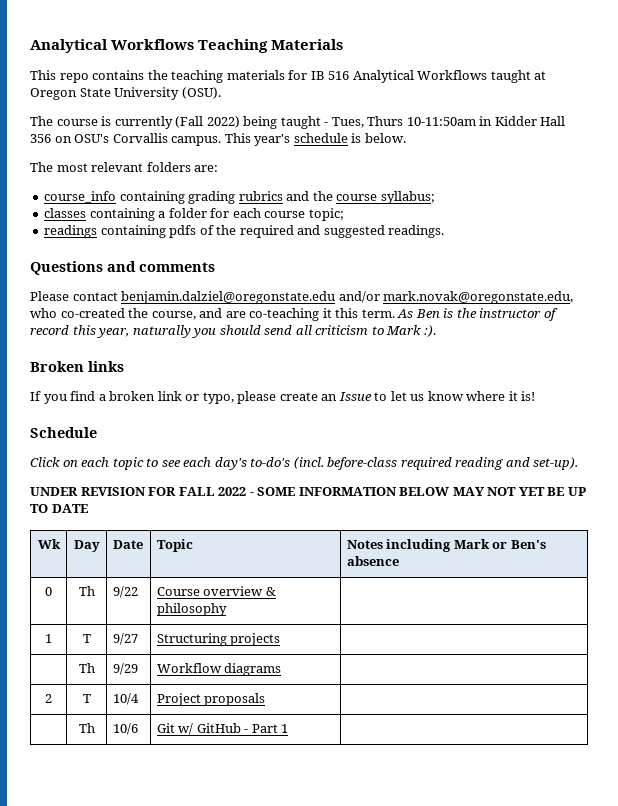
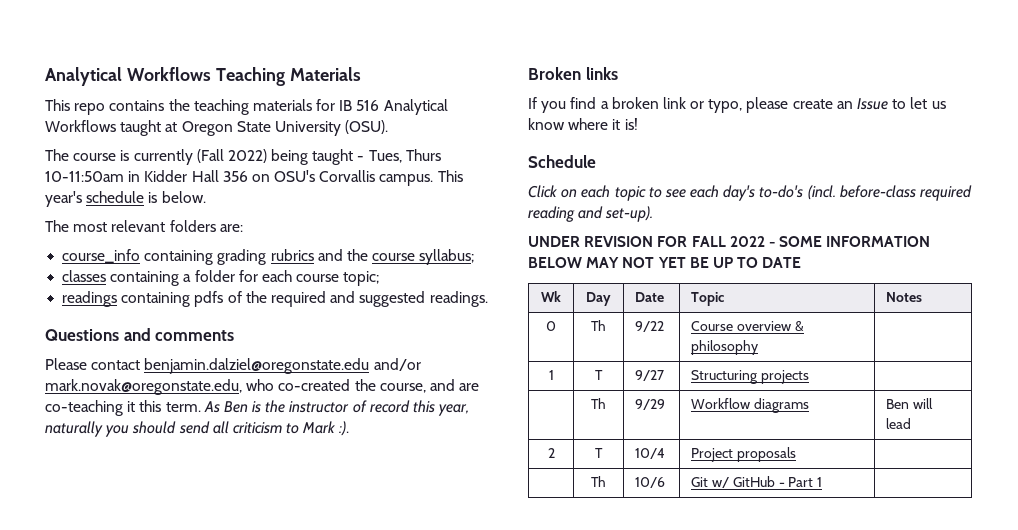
[386,539,546,552] [346,556,399,566] including Mark or Ben's absence -> (923, 297) none
(282, 669) none -> [886,398,933,409] [886,418,912,429] Ben will lead

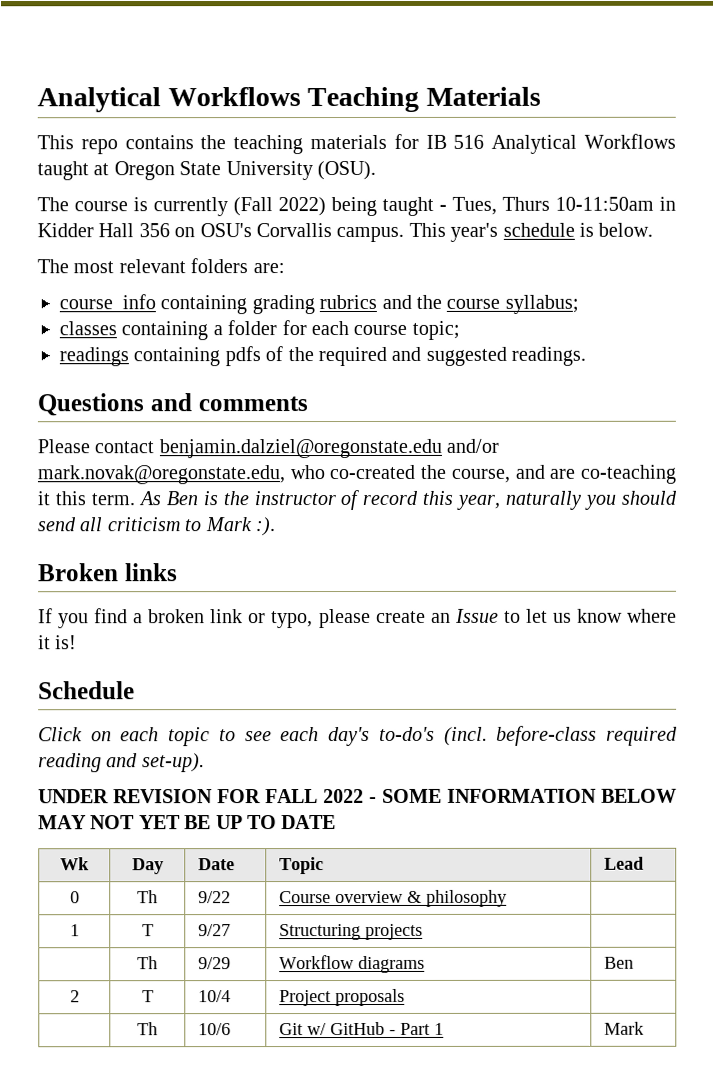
[886,292,923,302] Notes -> [604,856,645,870] Lead
[912,398,933,409] [886,418,912,429] will lead -> (635, 962) none
(823, 482) none -> [604,1021,645,1035] Mark

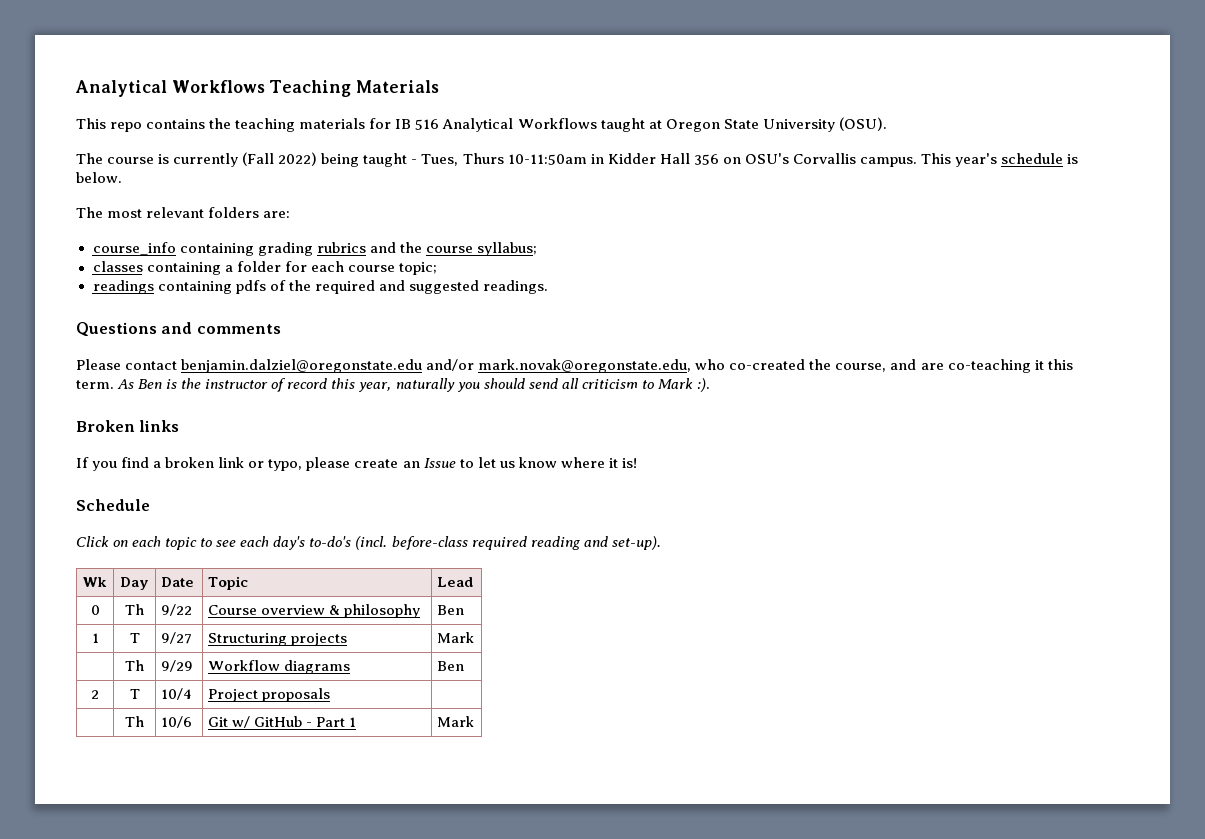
[38,788,677,804] [38,815,337,830] // UNDER REVISION FOR FALL 2022 - SOME INFORMATION BELOW MAY NOT YET BE UP TO DATE -> (661, 543) none
(508, 898) none -> [437,605,465,615] Ben
(424, 931) none -> [437,632,475,643] Mark

